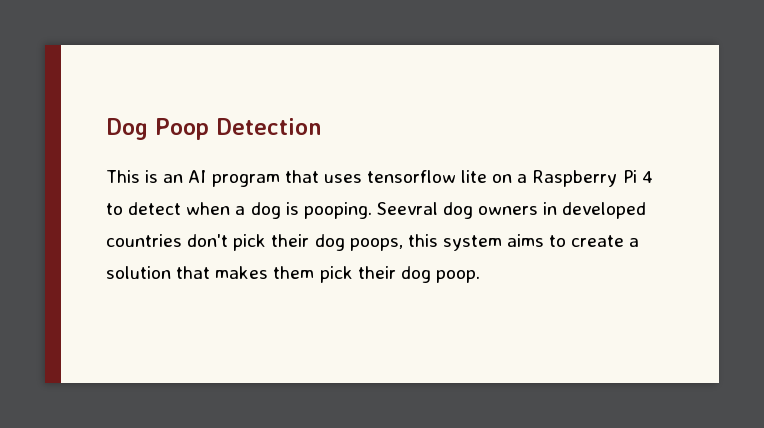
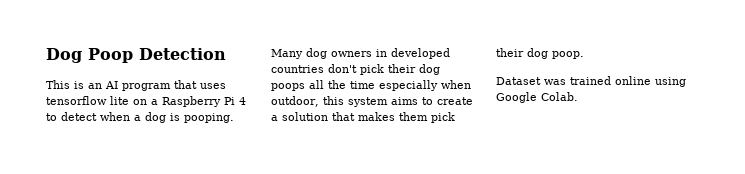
[376,202,438,215] Seevral -> [271,49,303,59] Many
[349,238,403,251] poops, -> [271,80,471,91] [271,96,319,107] poops all the time especially when outdoor,
(480, 276) none -> [496,76,686,87] [496,92,578,103] // Dataset was trained online using Google Colab.

